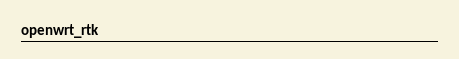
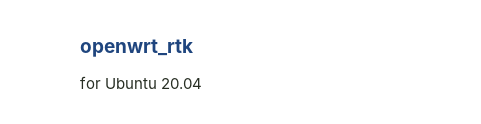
(99, 31) none -> [80,76,203,89] // for Ubuntu 20.04

